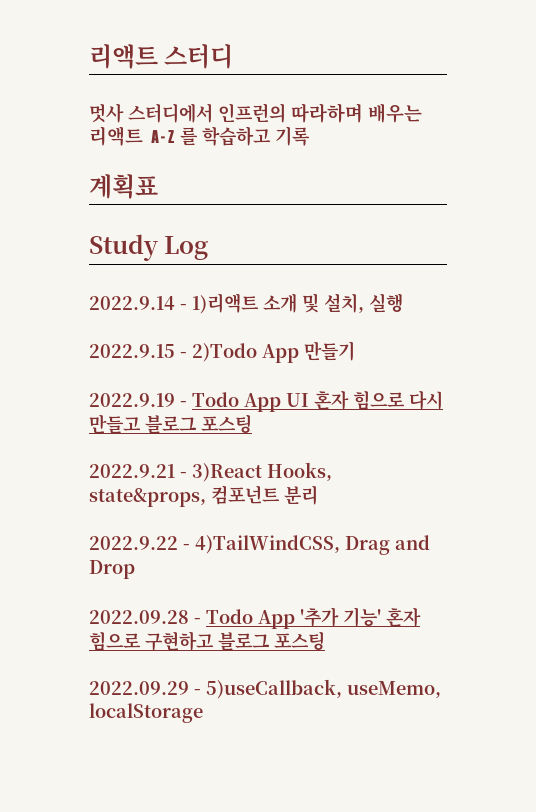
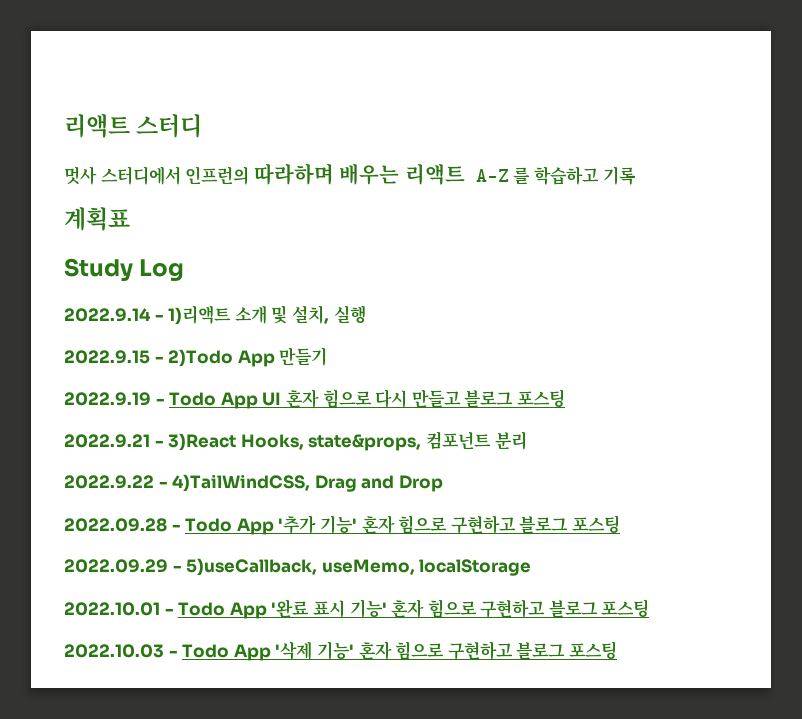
(203, 713) none -> [64,599,650,619] [64,641,617,661] // 2022.10.01 - Todo App '완료 표시 기능' 혼자 힘으로 구현하고 블로그 포스팅 // 2022.10.03 - Todo App '삭제 기능' 혼자 힘으로 구현하고 블로그 포스팅

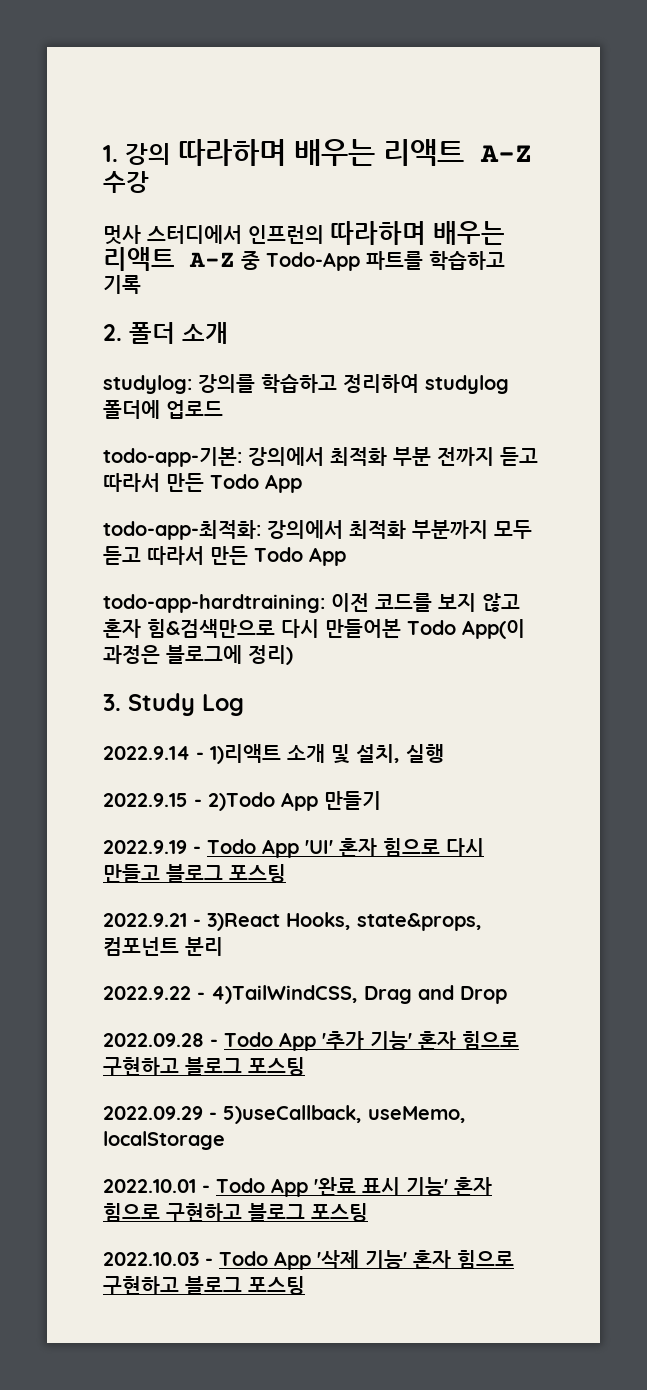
[64,114,203,138] 리액트 스터디 -> [103,139,532,166] [103,171,149,193] 1. 강의 따라하며 배우는 리액트 A-Z 수강
[513,167,531,185] 를 -> [241,251,423,271] 중 Todo-App 파트를
[64,207,130,231] 계획표 // -> [103,322,228,344] [103,374,509,394] [103,400,223,419] [103,447,538,467] [103,473,302,493] [103,520,532,540] [103,546,346,566] [103,593,520,613] [103,619,525,639] [103,645,293,665] [103,694,121,711] 2. 폴더 소개 // studylog: 강의를 학습하고 정리하여 studylog 폴더에 업로드 // todo-app-기본: 강의에서 최적화 부분 전까지 듣고 따라서 만든 Todo App // todo-app-최적화: 강의에서 최적화 부분까지 모두 듣고 따라서 만든 Todo App // todo-app-hardtraining: 이전 코드를 보지 않고 혼자 힘&검색만으로 다시 만들어본 Todo App(이 과정은 블로그에 정리) // 3.
[262,392,282,406] UI -> [305,840,333,854] 'UI'

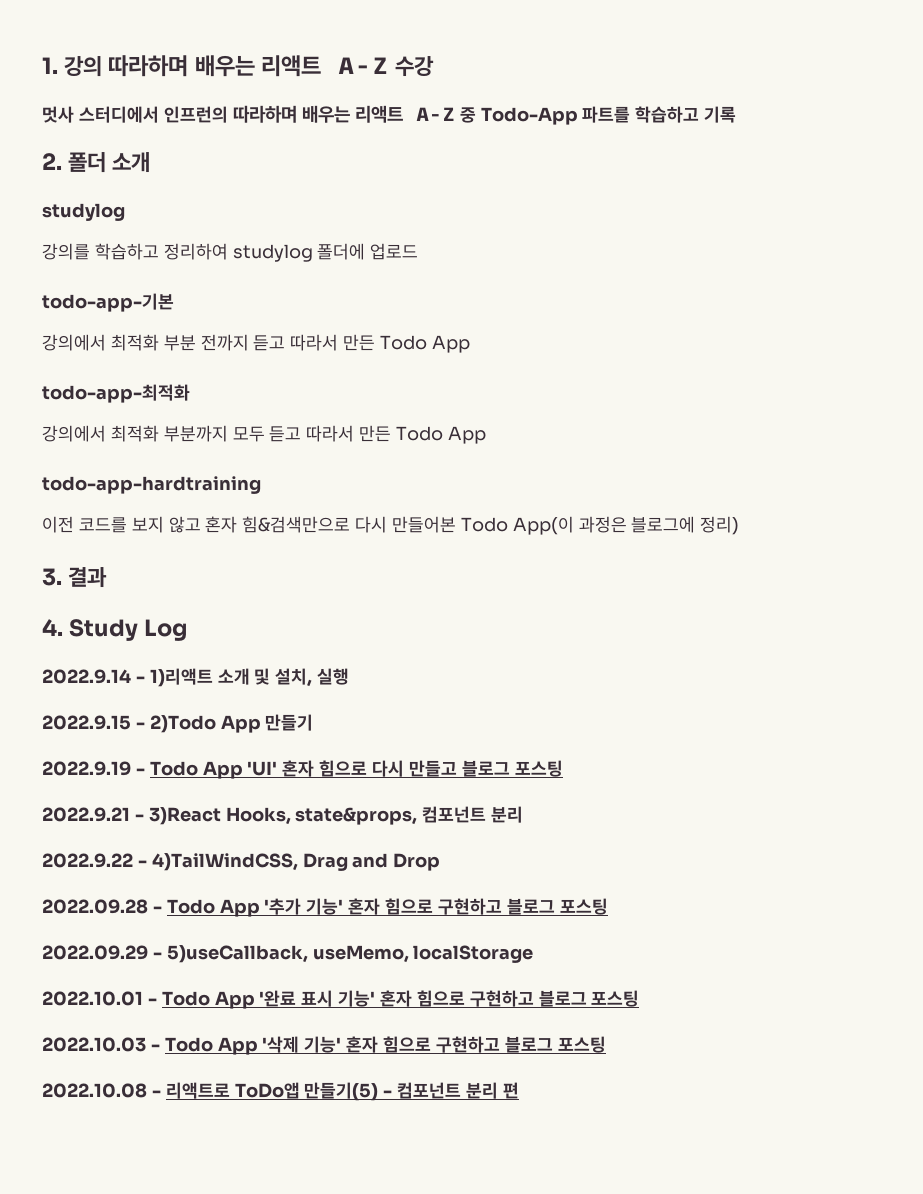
[103,375,192,394] studylog: -> [42,203,125,221] studylog //
[103,447,242,467] todo-app-기본: -> [42,293,174,312] todo-app-기본 //
[103,520,261,540] todo-app-최적화: -> [42,384,190,403] todo-app-최적화 //
[103,594,325,613] todo-app-hardtraining: -> [42,476,261,494] todo-app-hardtraining //
(121, 702) none -> [68,567,108,588] [42,619,63,636] 결과 // 4.
(305, 1285) none -> [42,1082,519,1101] // 2022.10.08 - 리액트로 ToDo앱 만들기(5) - 컴포넌트 분리 편

